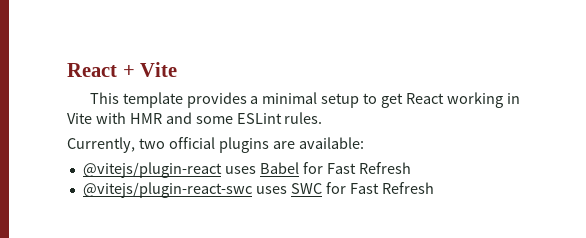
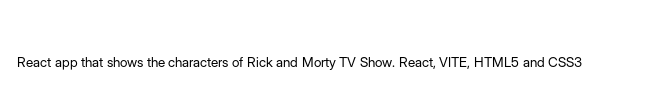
[67,62,178,77] [89,92,520,108] [67,112,323,124] [67,137,364,153] [82,162,411,178] [82,182,434,198] React + Vite // This template provides a minimal setup to get React working in Vite with HMR and some ESLint rules. // Currently, two official plugins are available: // @vitejs/plugin-react uses Babel for Fast Refresh // @vitejs/plugin-react-swc uses SWC for Fast Refresh -> [17,57,583,70] React app that shows the characters of Rick and Morty TV Show. React, VITE, HTML5 and CSS3

